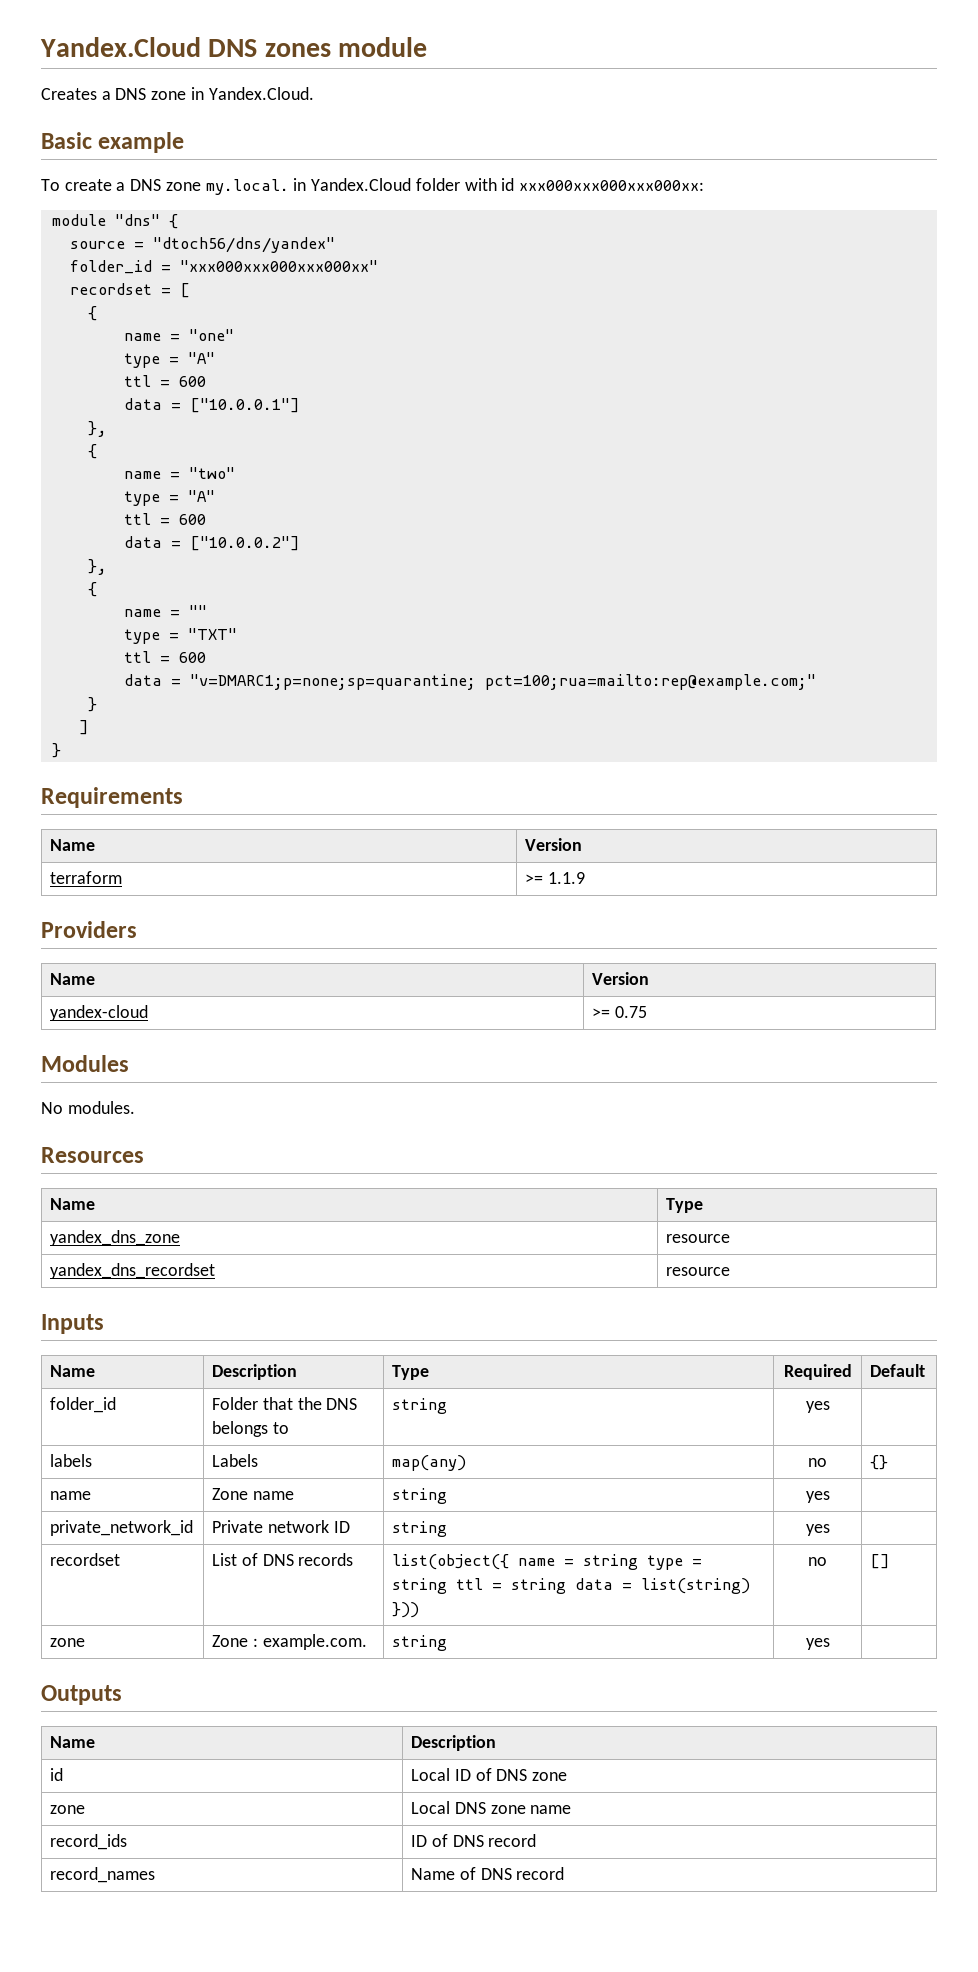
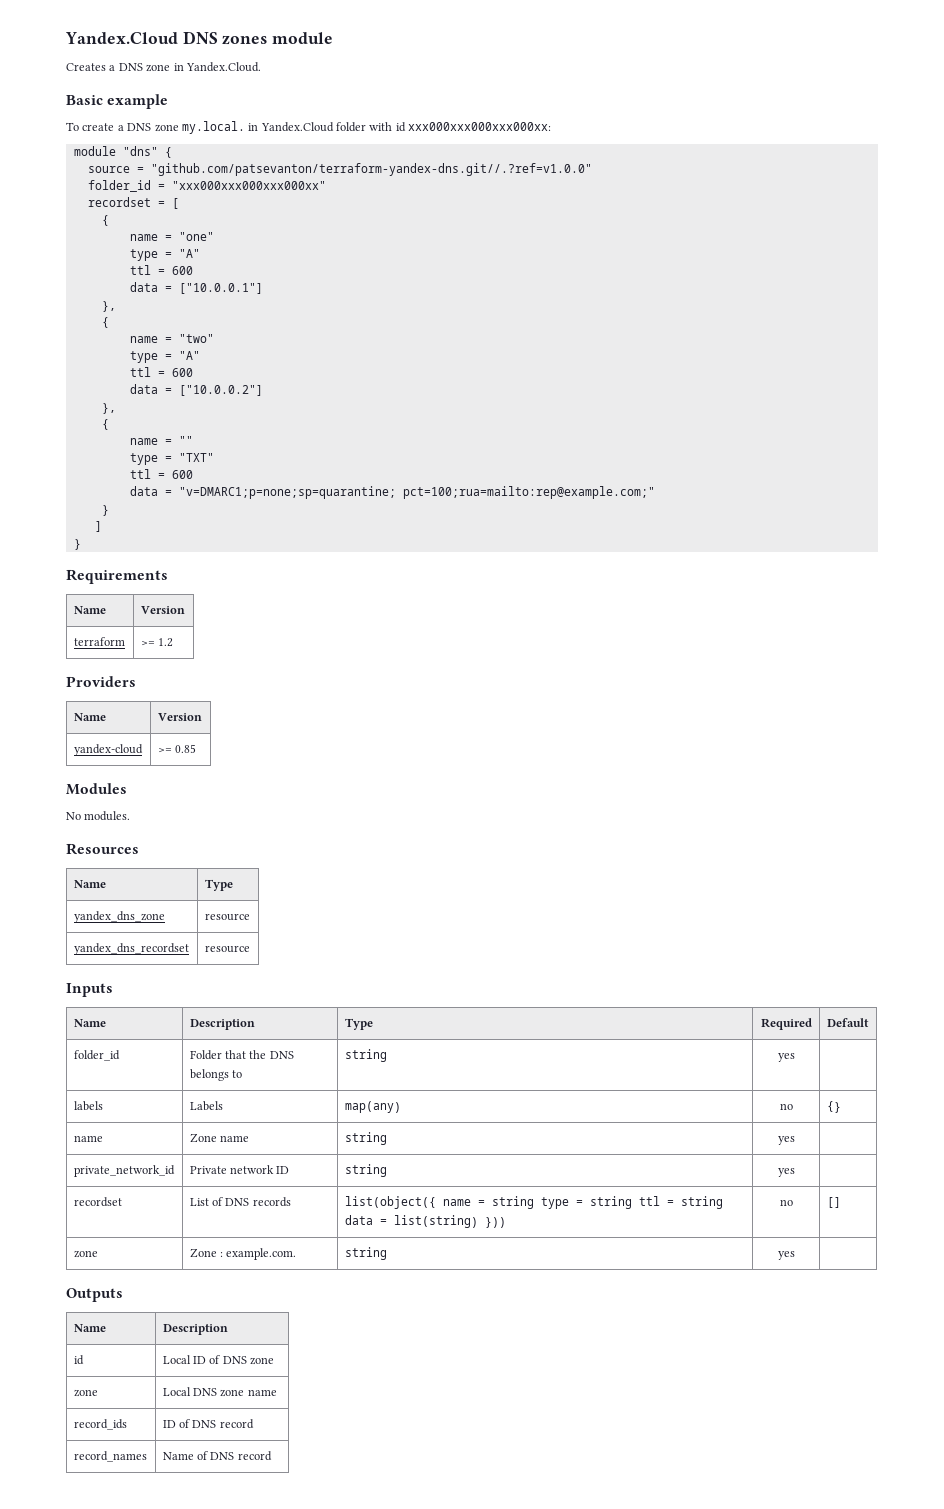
[152,237,335,253] "dtoch56/dns/yandex" -> [150,163,592,176] "github.com/patsevanton/terraform-yandex-dns.git//.?ref=v1.0.0"
[547,872,585,884] 1.1.9 -> [157,638,173,647] 1.2
[614,1006,647,1018] 0.75 -> [174,744,196,753] 0.85

